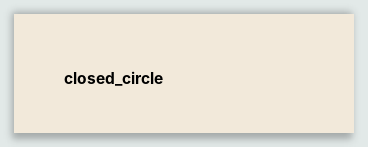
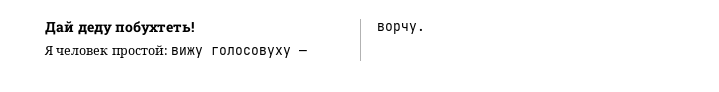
[64,71,163,86] closed_circle -> [45,21,194,35] [44,45,308,58] [377,23,425,34] Дай деду побухтеть! // Я человек простой: вижу голосовуху — ворчу.

